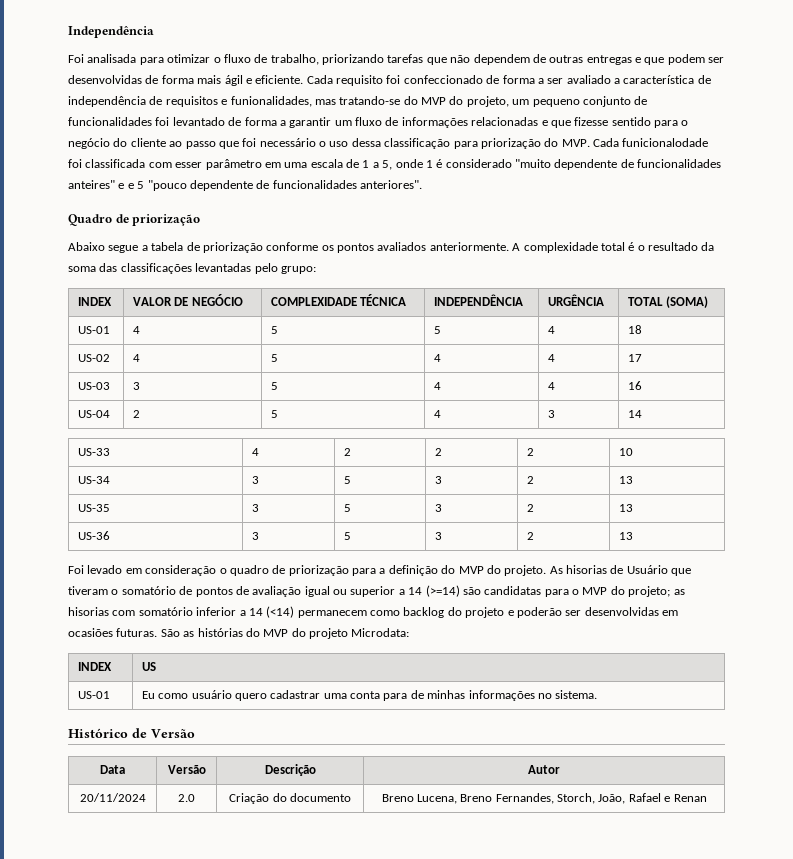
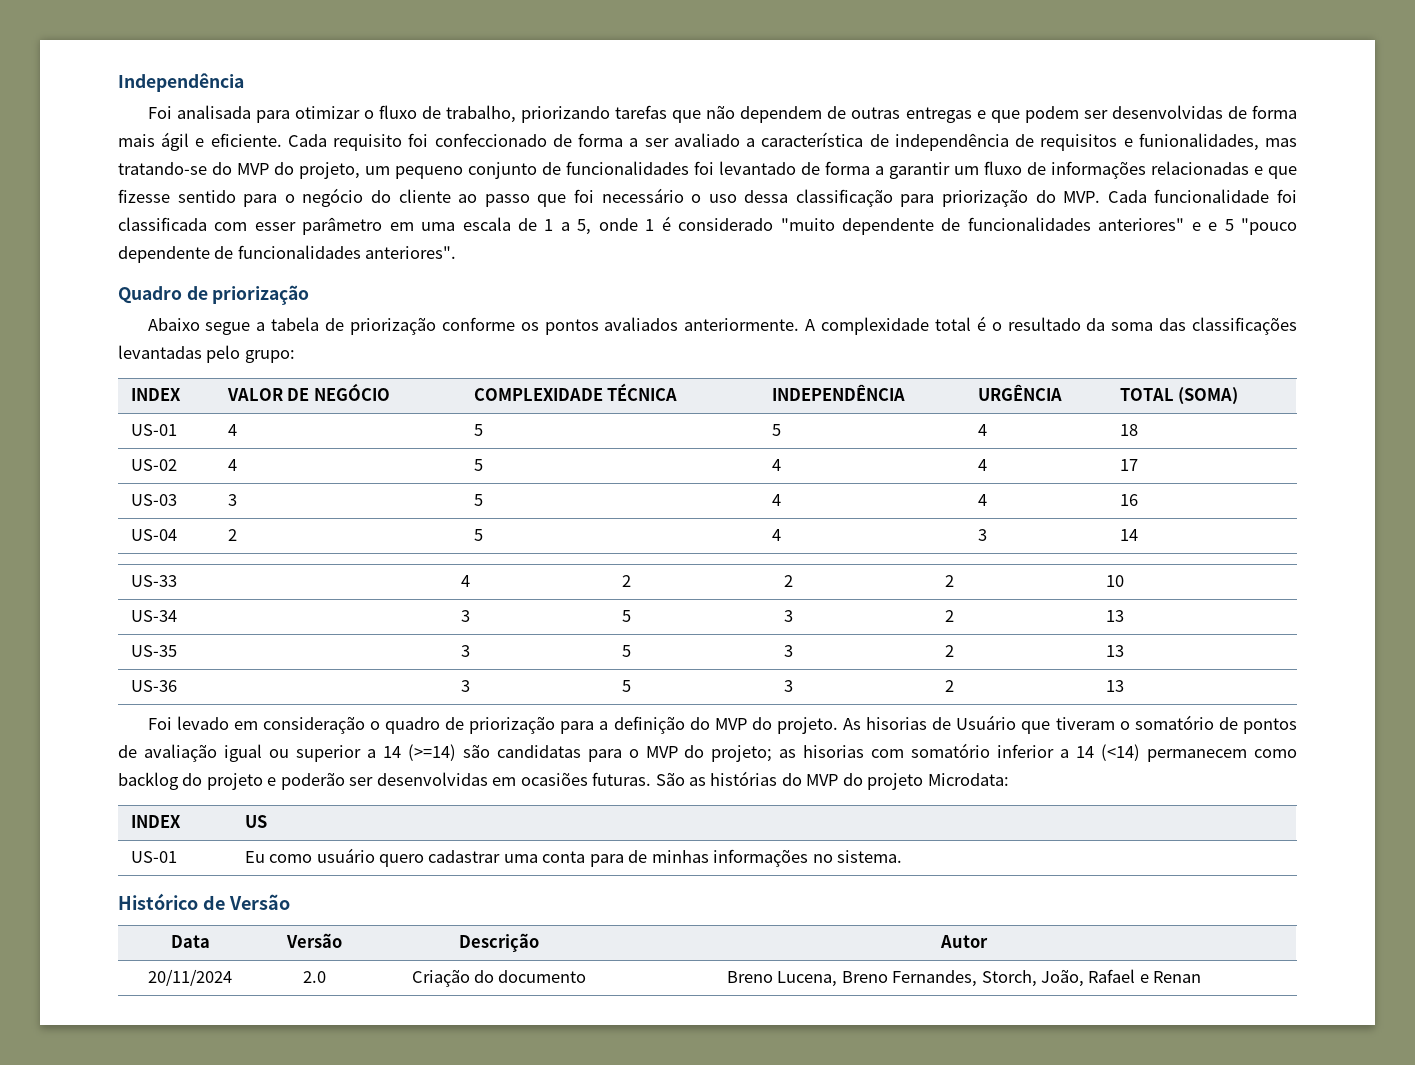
[622,138,709,147] funicionalodade -> [1154,189,1270,203] funcionalidade
[68,180,115,189] anteires" -> [1098,218,1185,231] anteriores"

